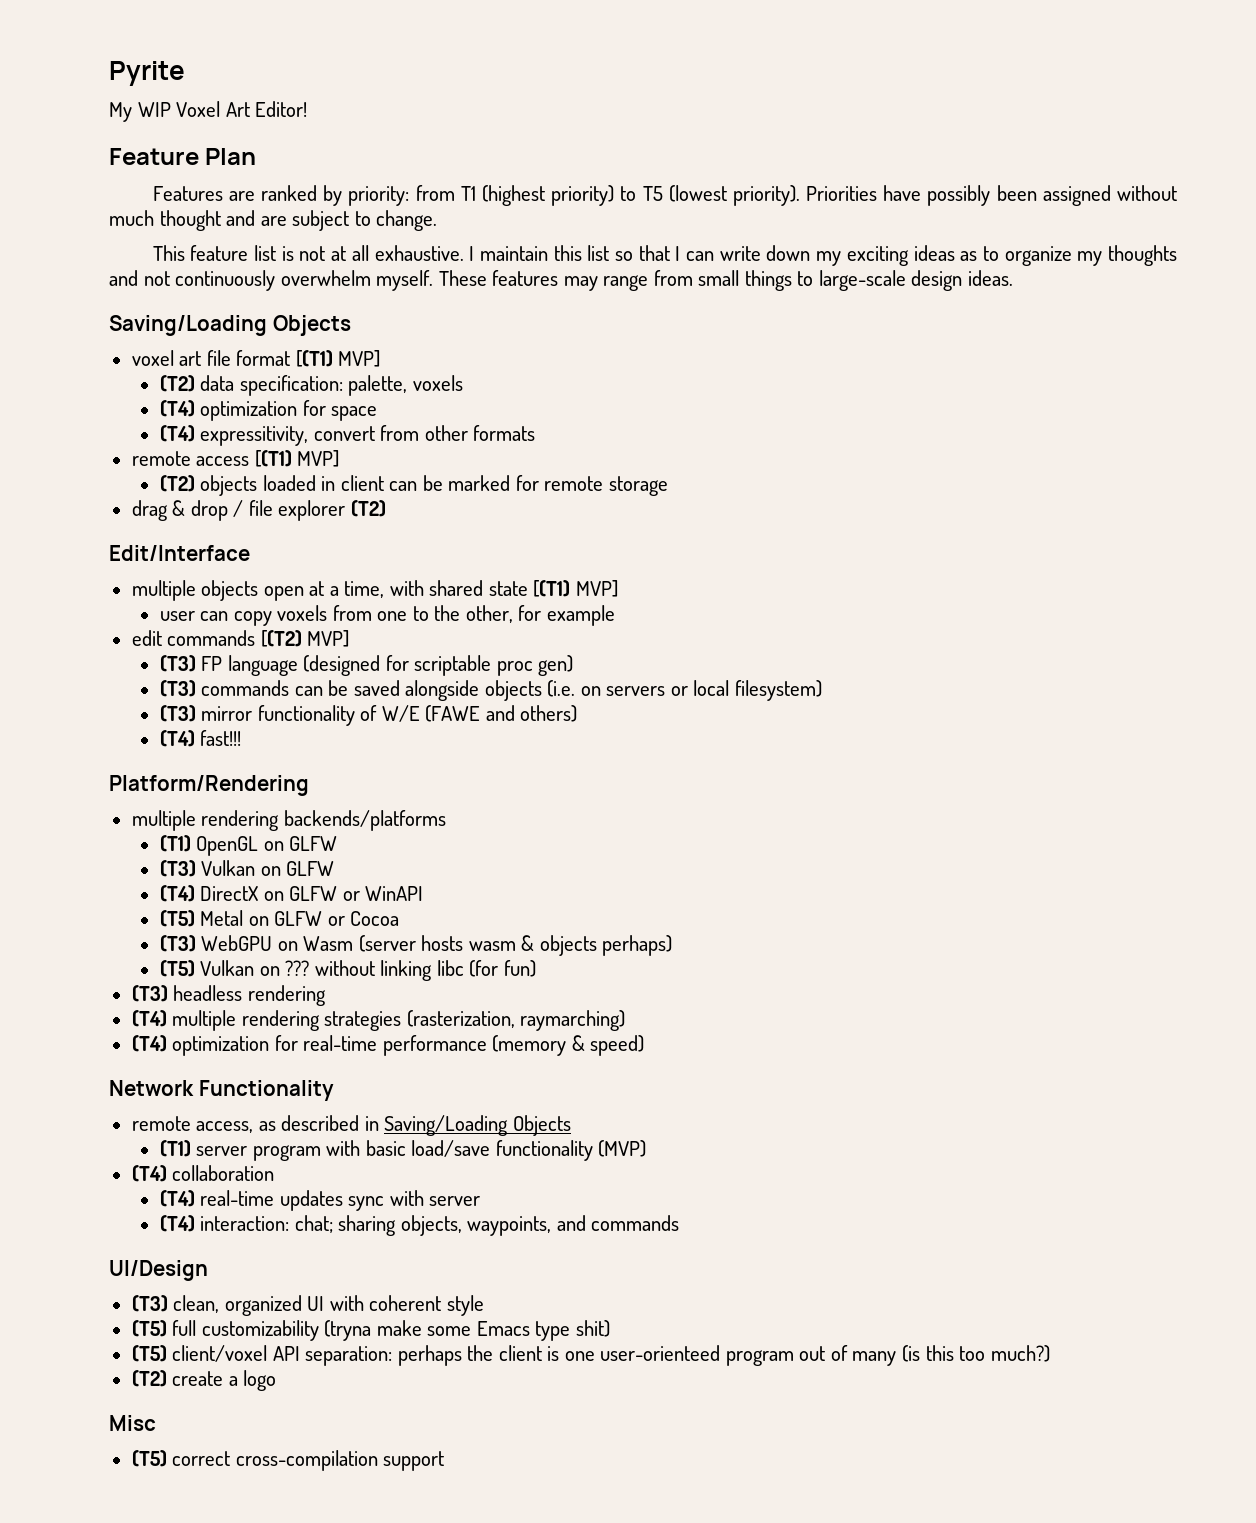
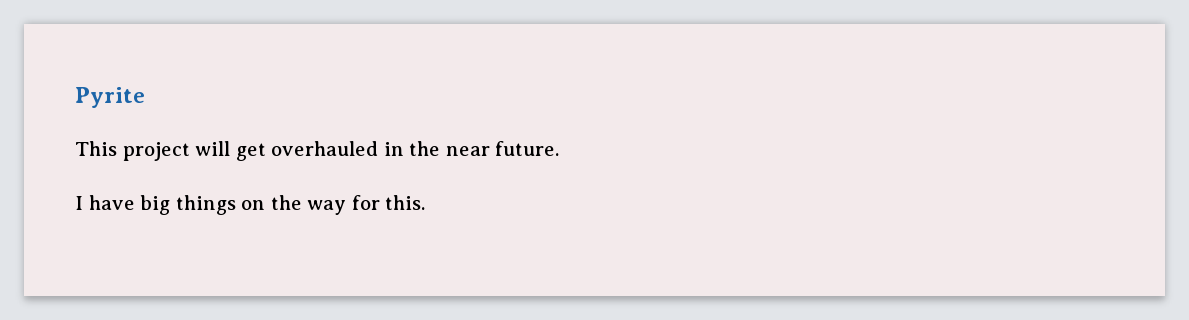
[109,101,308,122] [109,148,257,165] [152,185,1178,206] [109,210,438,231] [152,245,1177,266] [109,270,1014,291] [109,315,351,336] [131,350,381,367] [159,375,463,396] [159,400,378,421] [159,425,536,446] [131,450,340,467] [159,475,668,496] [131,500,386,521] [109,545,250,561] [131,580,618,601] [159,605,615,626] [131,630,350,647] [159,655,574,676] [159,680,822,701] [159,705,578,726] [159,730,242,747] [109,775,309,796] [131,810,446,831] [159,835,338,856] [159,860,335,877] [159,885,424,902] [159,910,400,927] [159,935,673,956] [159,960,536,981] [131,985,326,1006] [131,1010,626,1031] [131,1035,645,1056] [109,1080,334,1101] [131,1115,571,1136] [159,1140,647,1161] [131,1165,275,1182] [159,1190,481,1211] [159,1215,680,1236] [109,1260,208,1281] [131,1295,484,1316] [131,1320,610,1341] [131,1345,1050,1366] [131,1370,277,1391] [109,1415,156,1431] [131,1450,445,1471] My WIP Voxel Art Editor! // Feature Plan // Features are ranked by priority: from T1 (highest priority) to T5 (lowest priority). Priorities have possibly been assigned without much thought and are subject to change. // This feature list is not at all exhaustive. I maintain this list so that I can write down my exciting ideas as to organize my thoughts and not continuously overwhelm myself. These features may range from small things to large-scale design ideas. // Saving/Loading Objects // voxel art file format [(T1) MVP] // (T2) data specification: palette, voxels // (T4) optimization for space // (T4) expressitivity, convert from other formats // remote access [(T1) MVP] // (T2) objects loaded in client can be marked for remote storage // drag & drop / file explorer (T2) // Edit/Interface // multiple objects open at a time, with shared state [(T1) MVP] // user can copy voxels from one to the other, for example // edit commands [(T2) MVP] // (T3) FP language (designed for scriptable proc gen) // (T3) commands can be saved alongside objects (i.e. on servers or local filesystem) // (T3) mirror functionality of W/E (FAWE and others) // (T4) fast!!! // Platform/Rendering // multiple rendering backends/platforms // (T1) OpenGL on GLFW // (T3) Vulkan on GLFW // (T4) DirectX on GLFW or WinAPI // (T5) Metal on GLFW or Cocoa // (T3) WebGPU on Wasm (server hosts wasm & objects perhaps) // (T5) Vulkan on ??? without linking libc (for fun) // (T3) headless rendering // (T4) multiple rendering strategies (rasterization, raymarching) // (T4) optimization for real-time performance (memory & speed) // Network Functionality // remote access, as described in Saving/Loading Objects // (T1) server program with basic load/save functionality (MVP) // (T4) collaboration // (T4) real-time updates sync with server // (T4) interaction: chat; sharing objects, waypoints, and commands // UI/Design // (T3) clean, organized UI with coherent style // (T5) full customizability (tryna make some Emacs type shit) // (T5) client/voxel API separation: perhaps the client is one user-orienteed program out of many (is this too much?) // (T2) create a logo // Misc // (T5) correct cross-compilation support -> [75,141,560,161] [75,195,426,215] This project will get overhauled in the near future. // I have big things on the way for this.

